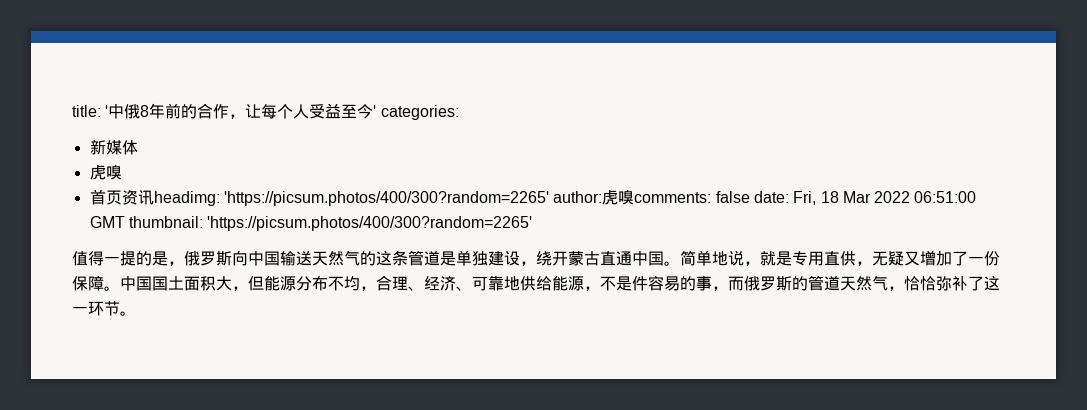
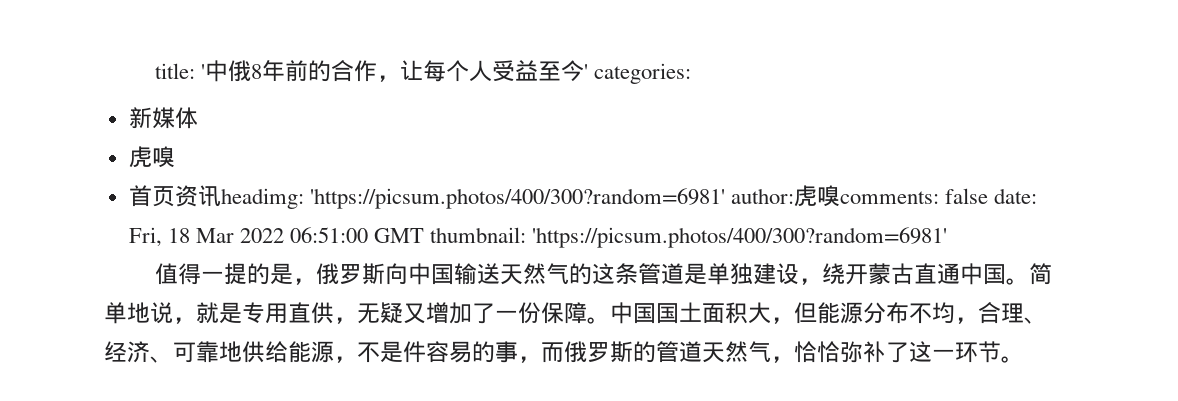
[223,191,549,206] 'https://picsum.photos/400/300?random=2265' -> [309,188,725,209] 'https://picsum.photos/400/300?random=6981'
[207,216,533,231] 'https://picsum.photos/400/300?random=2265' -> [532,227,948,248] 'https://picsum.photos/400/300?random=6981'

